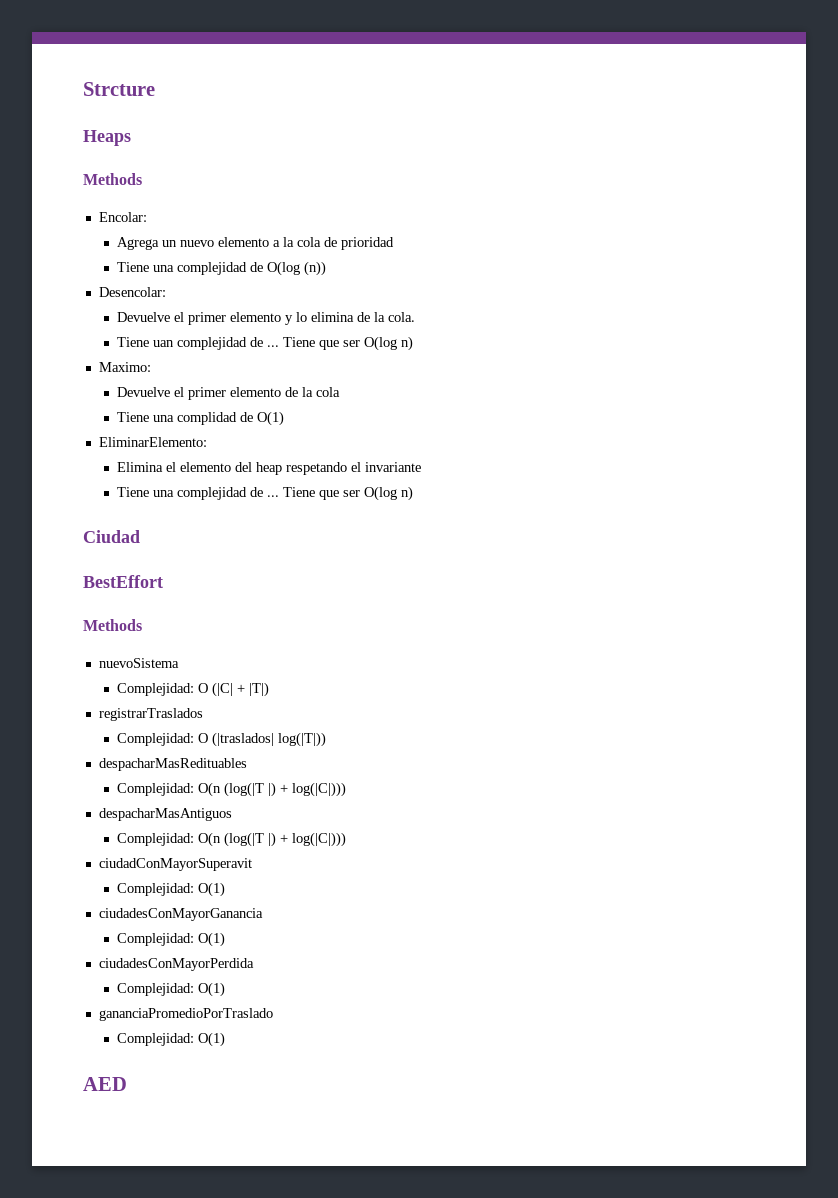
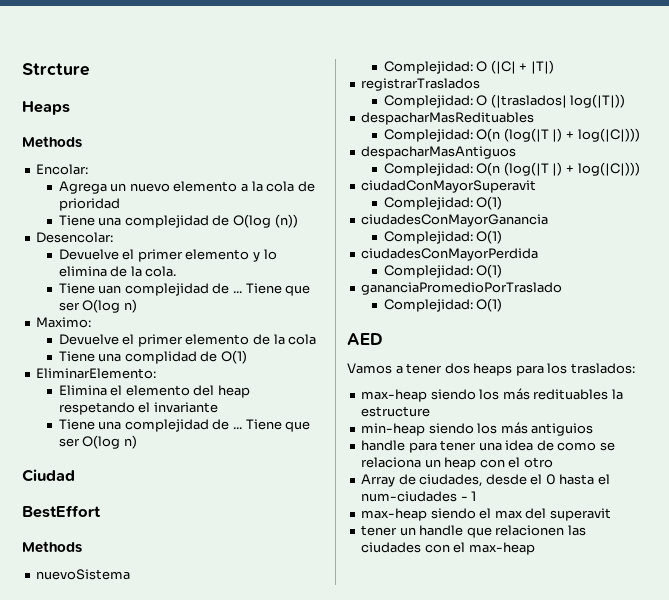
(127, 1084) none -> [347,363,635,376] [361,388,623,402] [361,406,431,417] [361,422,594,436] [361,440,615,453] [361,457,553,470] [361,474,610,487] [361,491,477,502] [361,508,611,521] [361,525,586,538] [361,542,535,555] // Vamos a tener dos heaps para los traslados: // max-heap siendo los más redituables la estructure // min-heap siendo los más antiguios // handle para tener una idea de como se relaciona un heap con el otro // Array de ciudades, desde el 0 hasta el num-ciudades - 1 // max-heap siendo el max del superavit // tener un handle que relacionen las ciudades con el max-heap

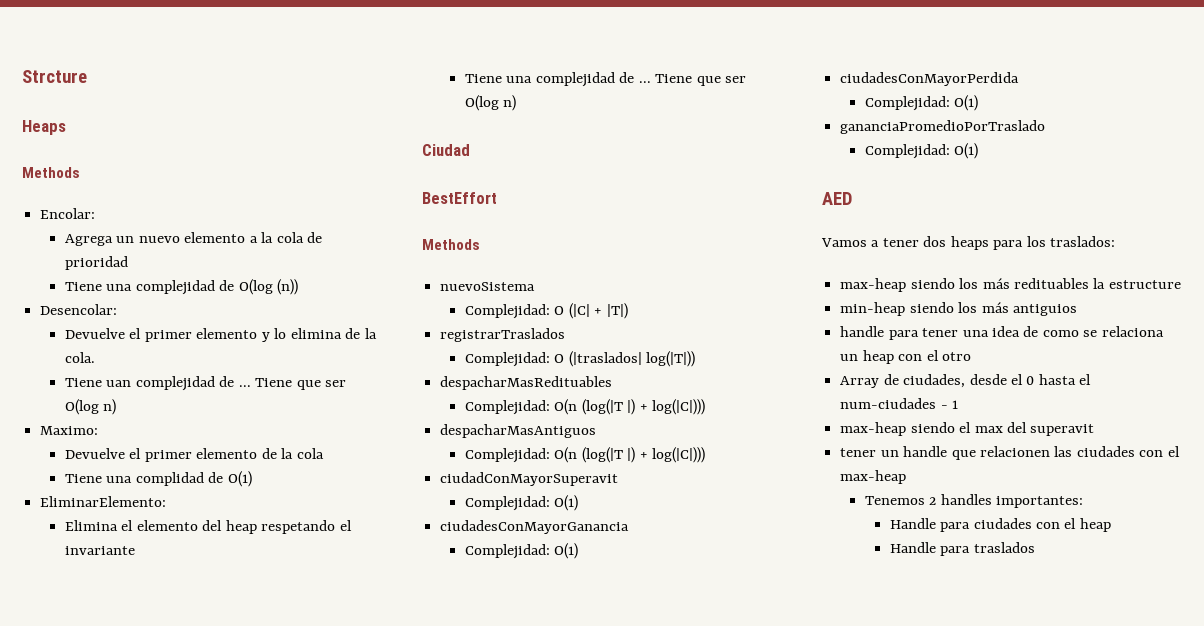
(535, 548) none -> [864,494,1084,508] [889,518,1111,532] [889,542,1035,556] // Tenemos 2 handles importantes: // Handle para ciudades con el heap // Handle para traslados

